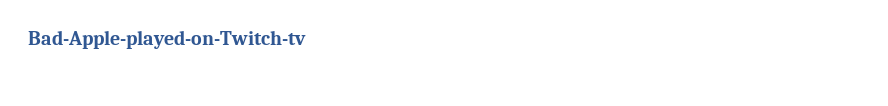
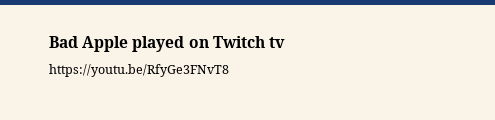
[28,30,306,49] Bad-Apple-played-on-Twitch-tv -> [49,36,285,52] [49,64,229,77] Bad Apple played on Twitch tv // https://youtu.be/RfyGe3FNvT8

